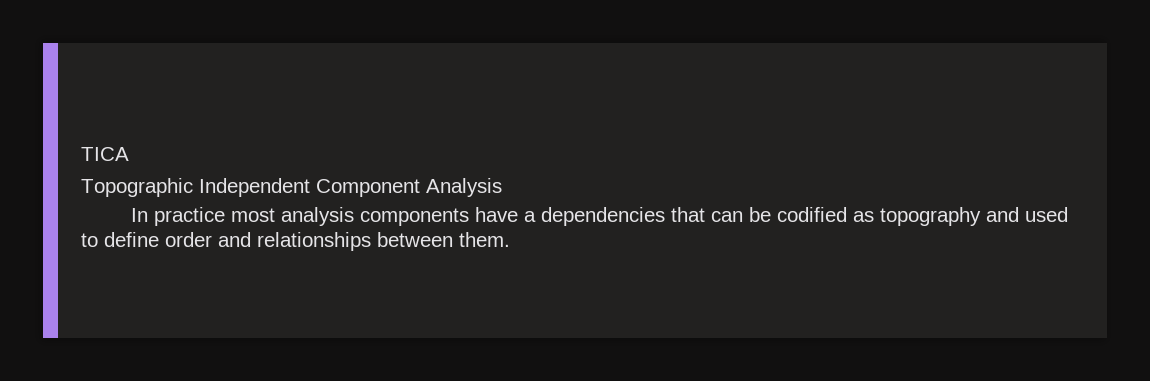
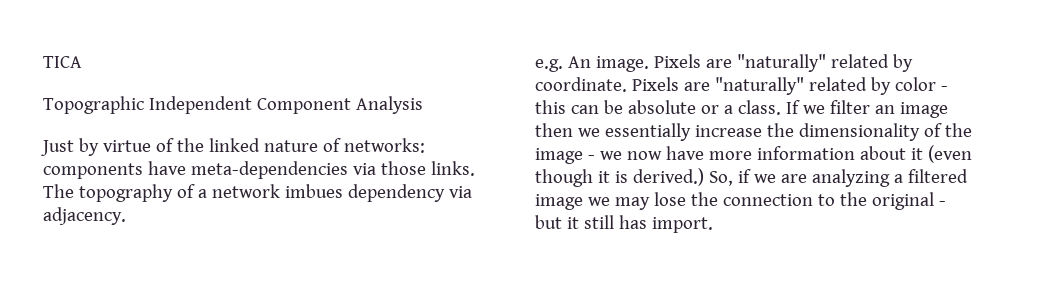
[130,207,1068,226] [81,232,510,251] In practice most analysis components have a dependencies that can be codified as topography and used to define order and relationships between them. -> [41,138,425,156] [43,161,475,179] [43,184,472,202] [43,207,126,225] [535,54,913,72] [535,77,948,95] [535,100,948,118] [535,123,972,141] [535,145,972,164] [535,168,968,187] [535,192,946,210] [535,215,713,233] Just by virtue of the linked nature of networks: components have meta-dependencies via those links. The topography of a network imbues dependency via adjacency. // e.g. An image. Pixels are "naturally" related by coordinate. Pixels are "naturally" related by color - this can be absolute or a class. If we filter an image then we essentially increase the dimensionality of the image - we now have more information about it (even though it is derived.) So, if we are analyzing a filtered image we may lose the connection to the original - but it still has import.

